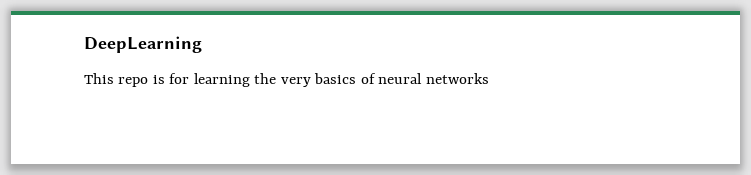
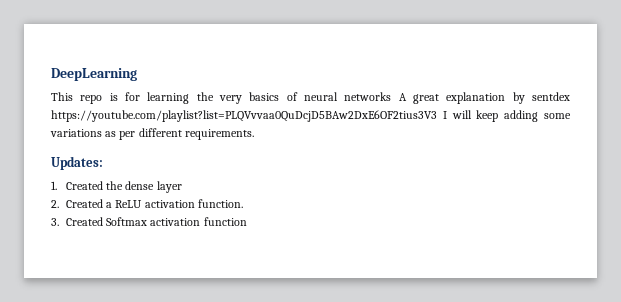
(489, 78) none -> [398,92,570,104] [51,110,571,122] [50,128,254,140] [51,156,103,170] [51,181,182,193] [51,199,243,208] [51,217,247,226] A great explanation by sentdex https://youtube.com/playlist?list=PLQVvvaa0QuDcjD5BAw2DxE6OF2tius3V3 I will keep adding some variations as per different requirements. // Updates: // 1. Created the dense layer // 2. Created a ReLU activation function. // 3. Created Softmax activation function

